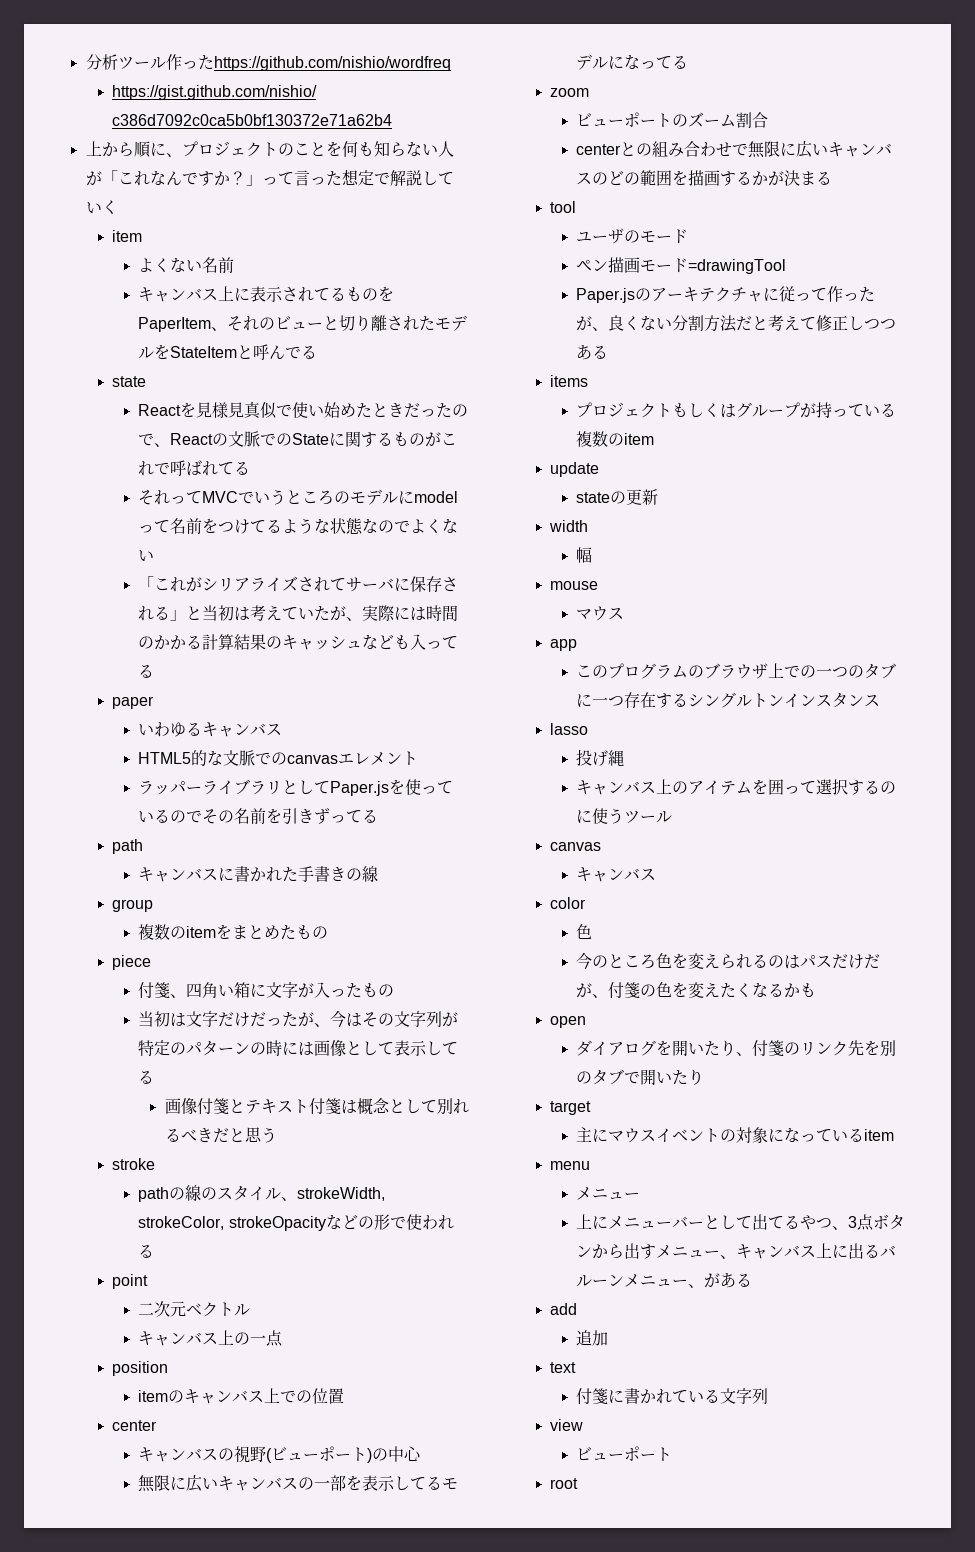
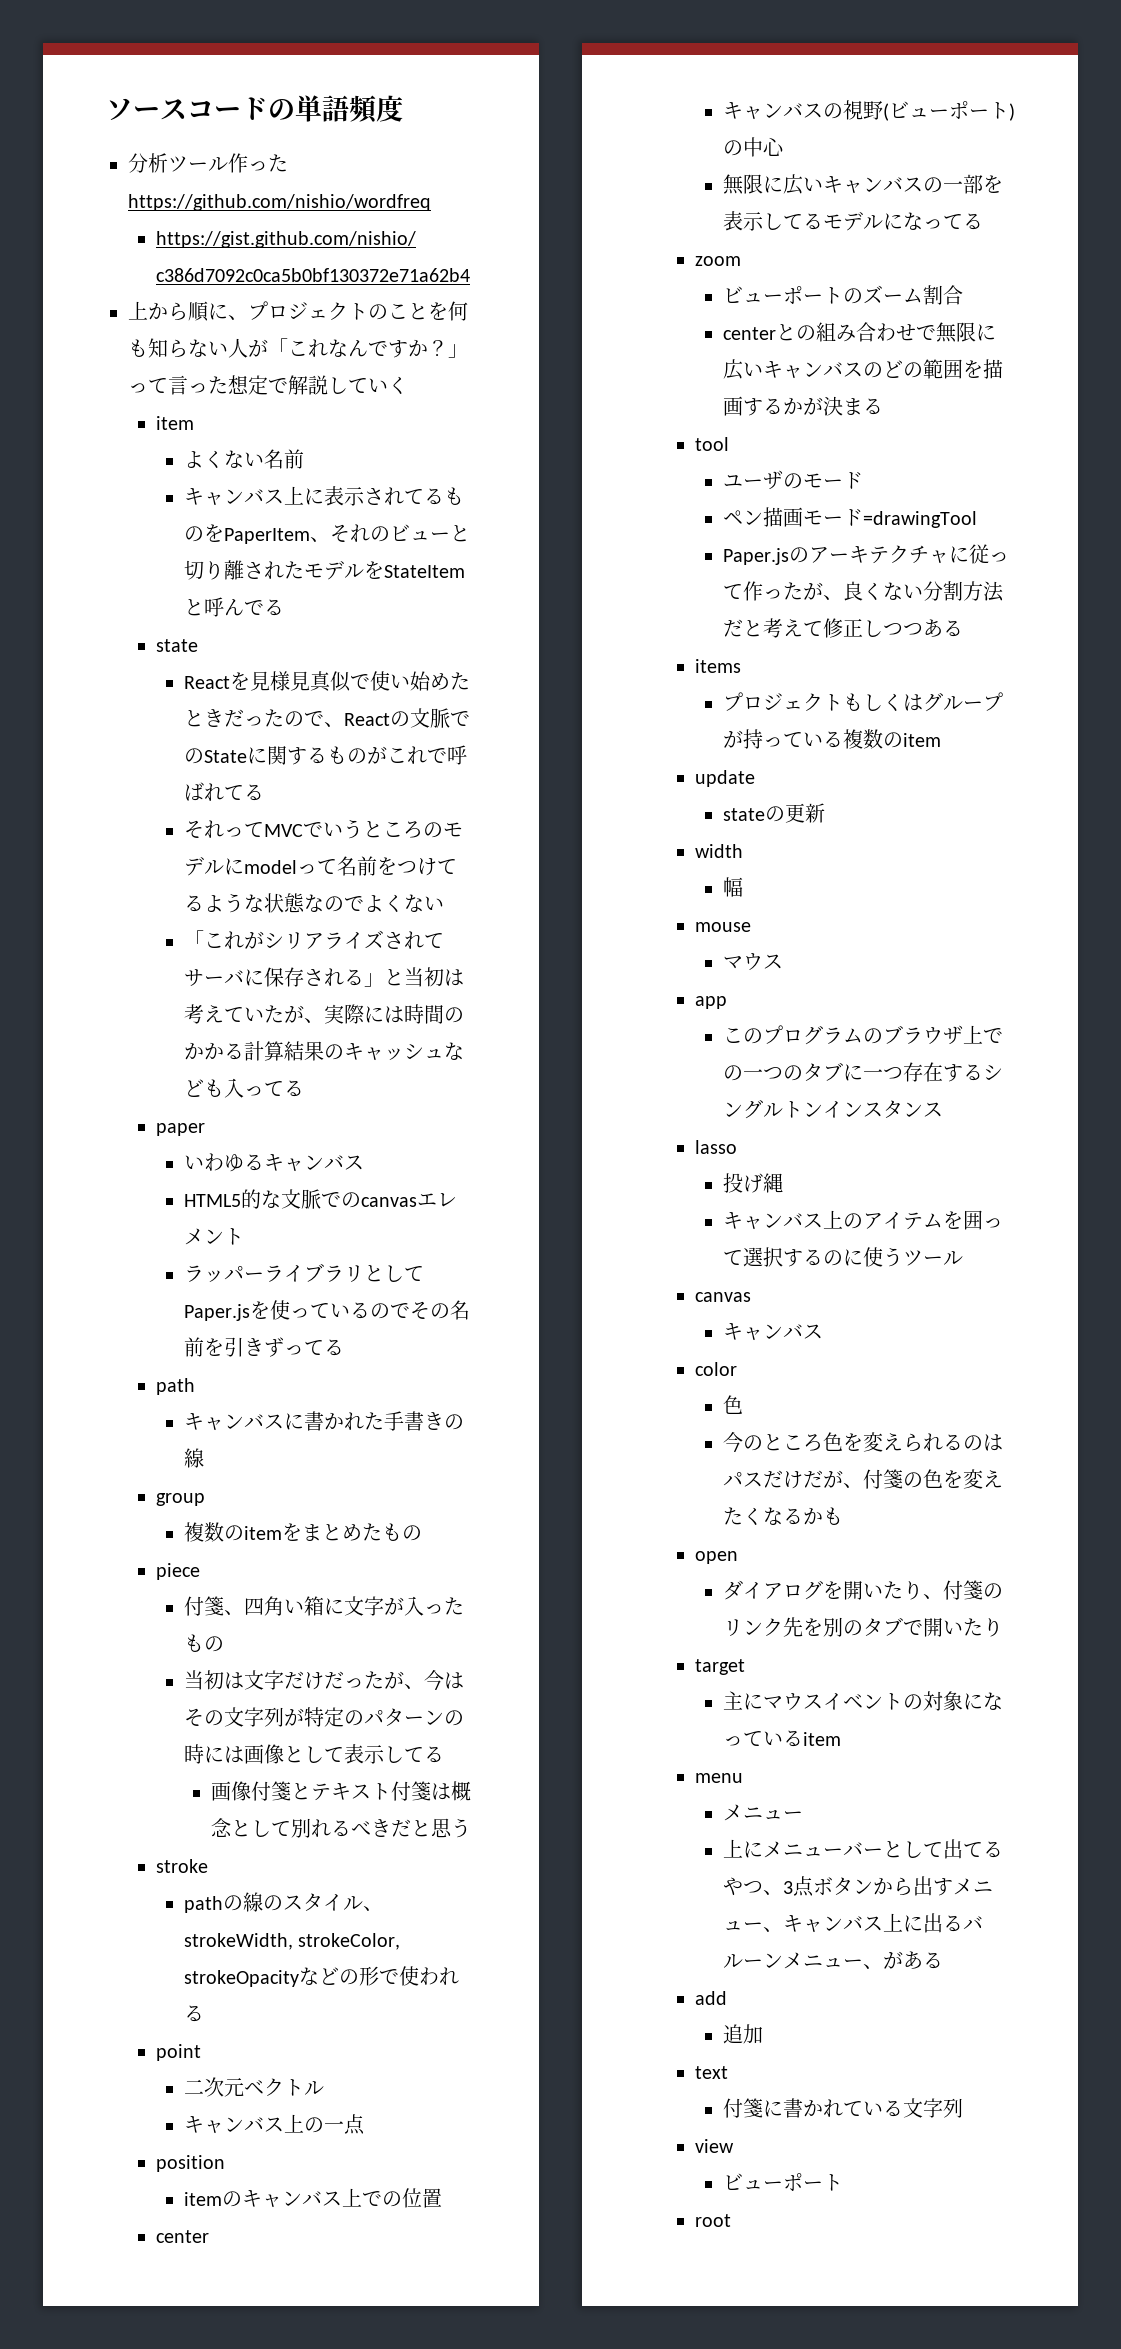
(85, 62) none -> [106,95,403,123] ソースコードの単語頻度 //

